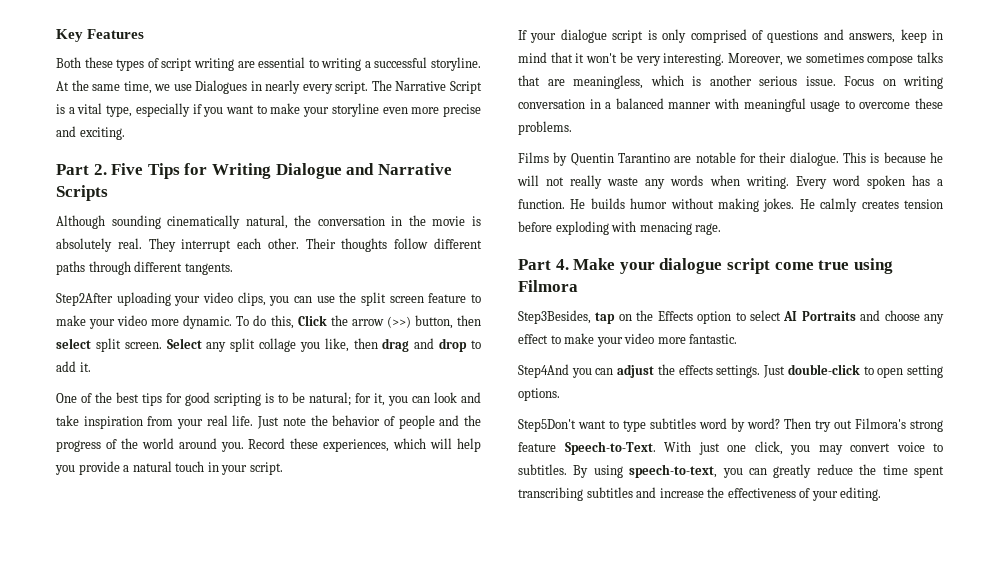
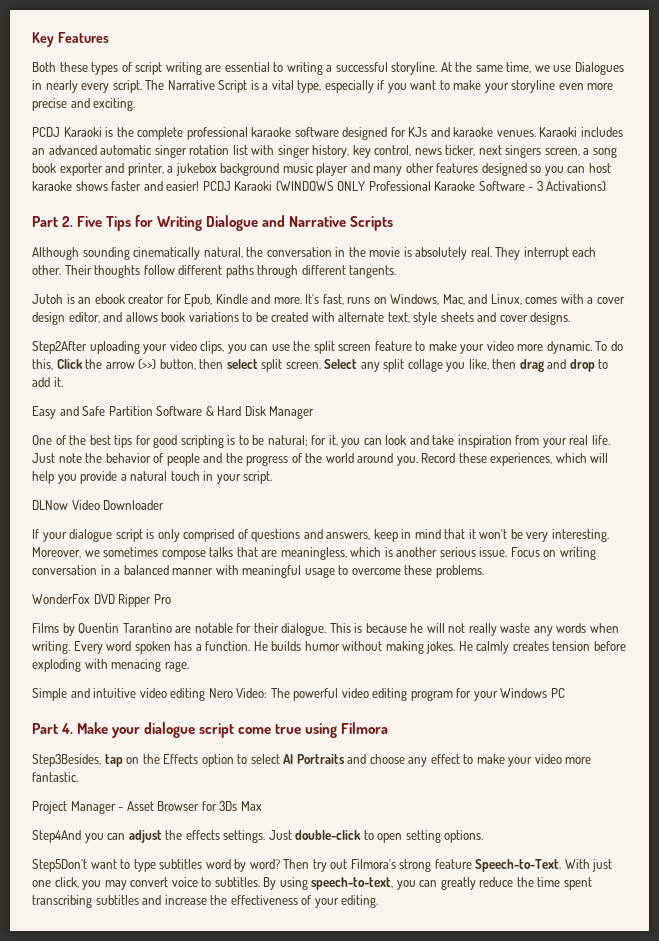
(125, 133) none -> [32,127,623,140] [32,145,617,158] [32,163,611,176] [32,181,607,191] // PCDJ Karaoki is the complete professional karaoke software designed for KJs and karaoke venues. Karaoki includes an advanced automatic singer rotation list with singer history, key control, news ticker, next singers screen, a song book exporter and printer, a jukebox background music player and many other features designed so you can host karaoke shows faster and easier! PCDJ Karaoki (WINDOWS ONLY Professional Karaoke Software - 3 Activations)
(233, 269) none -> [32,294,625,307] [32,312,571,325] // Jutoh is an ebook creator for Epub, Kindle and more. It's fast, runs on Windows, Mac, and Linux, comes with a cover design editor, and allows book variations to be created with alternate text, style sheets and cover designs.
(91, 367) none -> [32,406,315,419] // Easy and Safe Partition Software & Hard Disk Manager
(283, 468) none -> [32,500,165,510] // DLNow Video Downloader
(572, 128) none -> [32,594,171,607] // WonderFox DVD Ripper Pro
(722, 229) none -> [32,688,565,701] // Simple and intuitive video editing Nero Video: The powerful video editing program for your Windows PC
(738, 339) none -> [32,801,262,814] // Project Manager - Asset Browser for 3Ds Max

